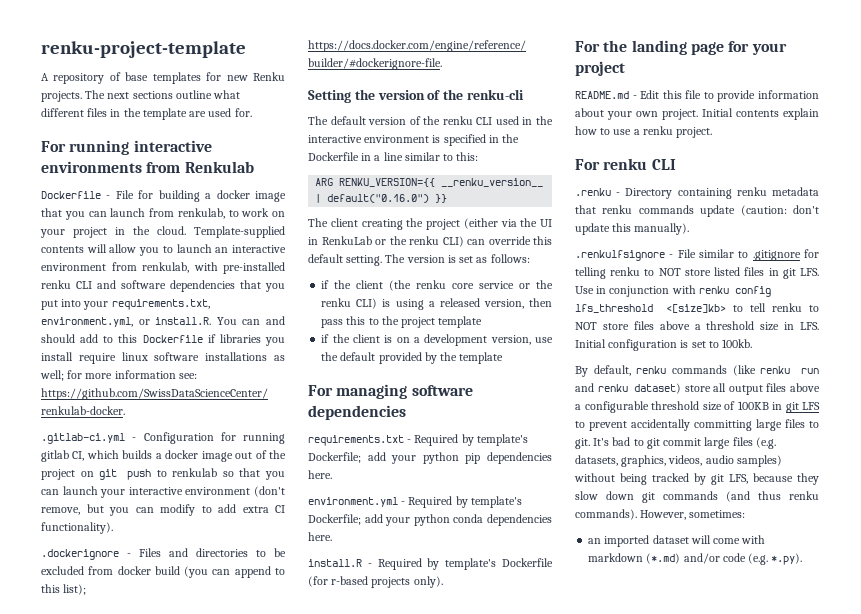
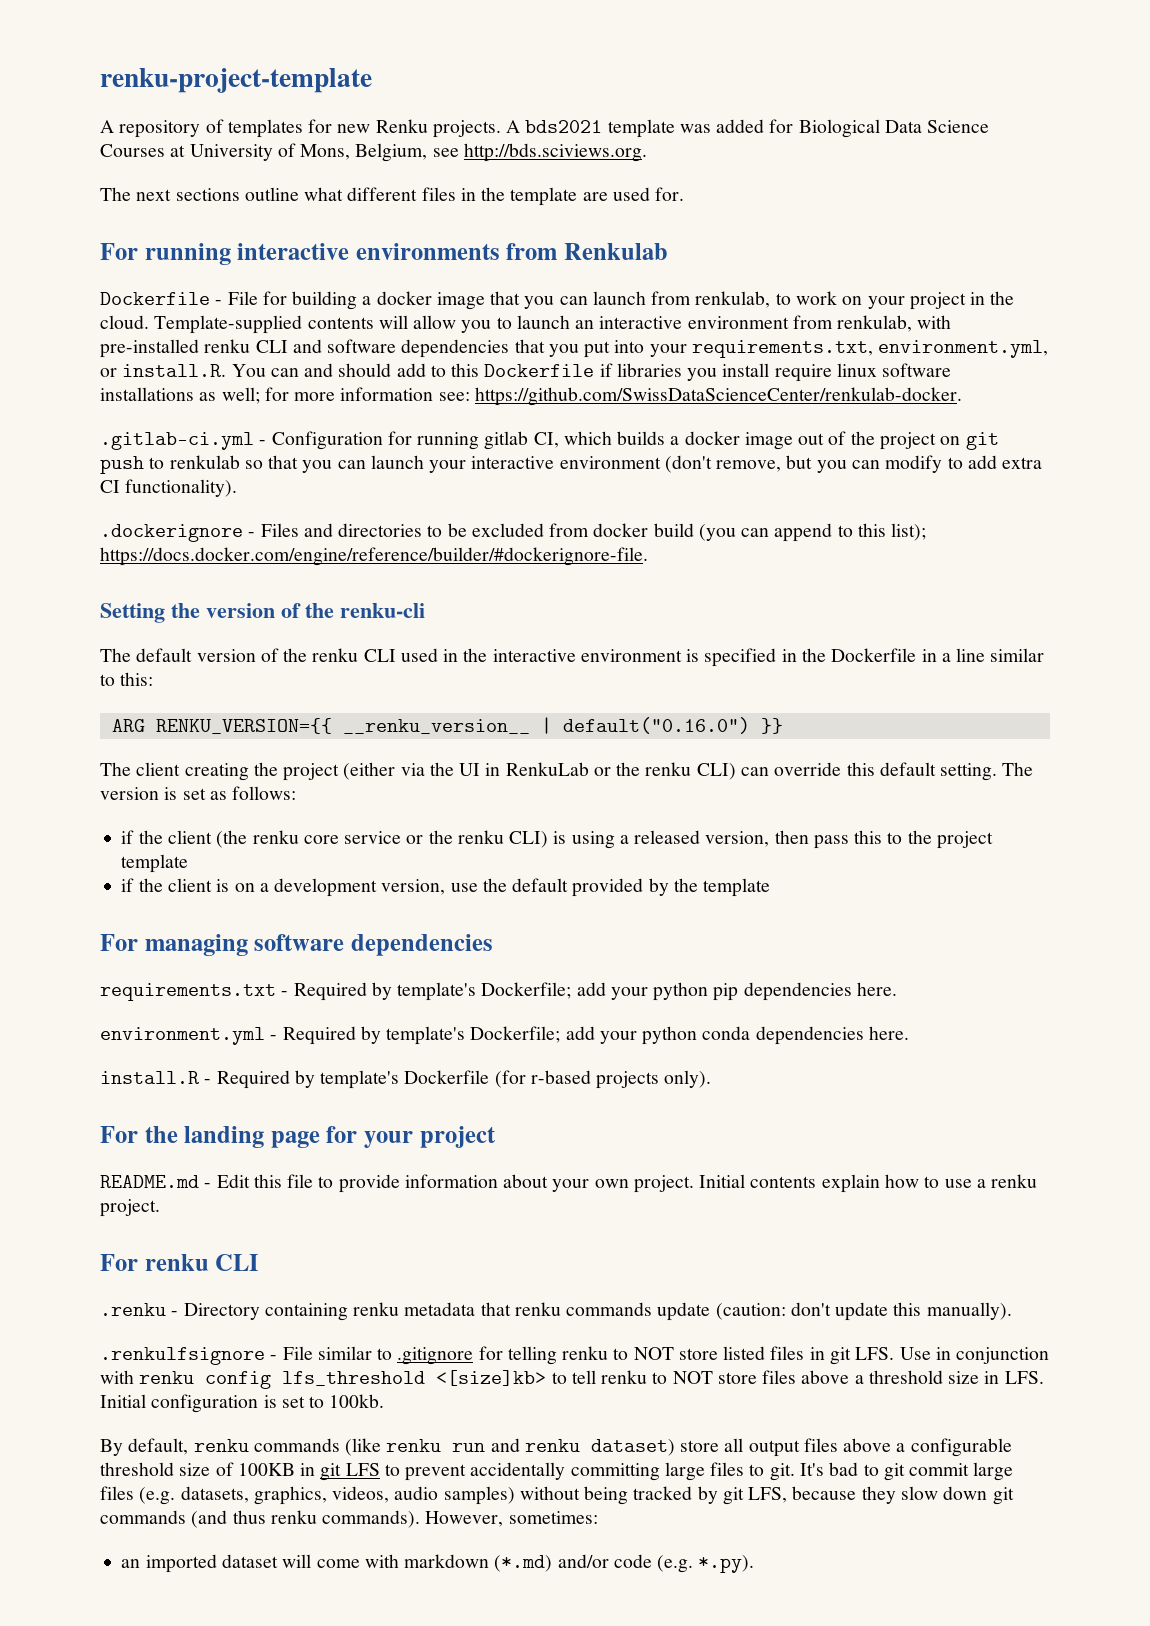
[125,72,149,81] base -> (224, 126) none
(82, 96) none -> [506,119,990,138] [100,143,647,162] A bds2021 template was added for Biological Data Science Courses at University of Mons, Belgium, see http://bds.sciviews.org. //

